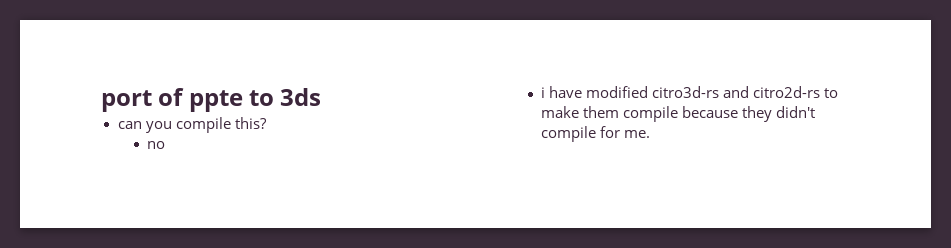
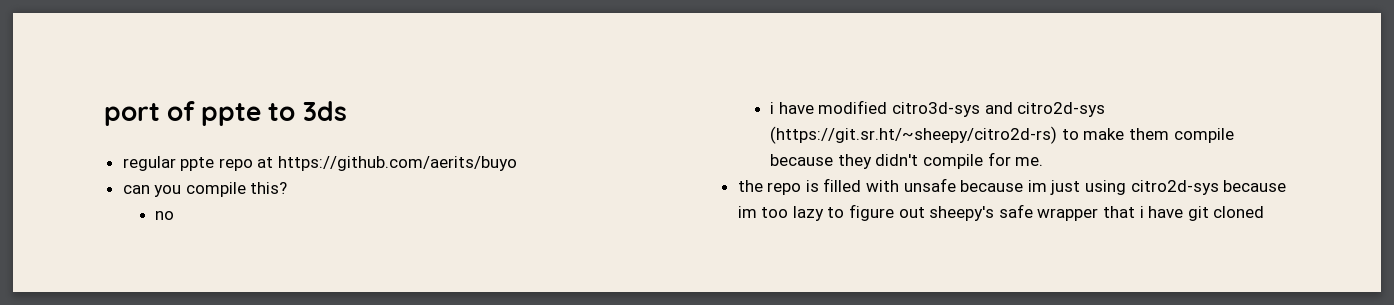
(322, 97) none -> [122,156,518,171] // regular ppte repo at https://github.com/aerits/buyo
[652,86,821,98] citro3d-rs and citro2d-rs -> [891,102,1106,117] [770,126,1058,144] citro3d-sys and citro2d-sys (https://git.sr.ht/~sheepy/citro2d-rs)
(651, 134) none -> [737,178,1287,195] [737,204,1265,221] // the repo is filled with unsafe because im just using citro2d-sys because im too lazy to figure out sheepy's safe wrapper that i have git cloned

